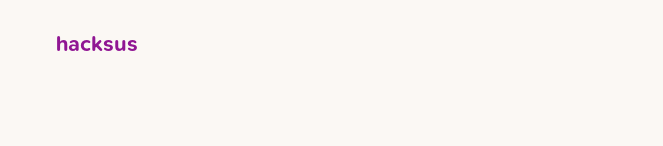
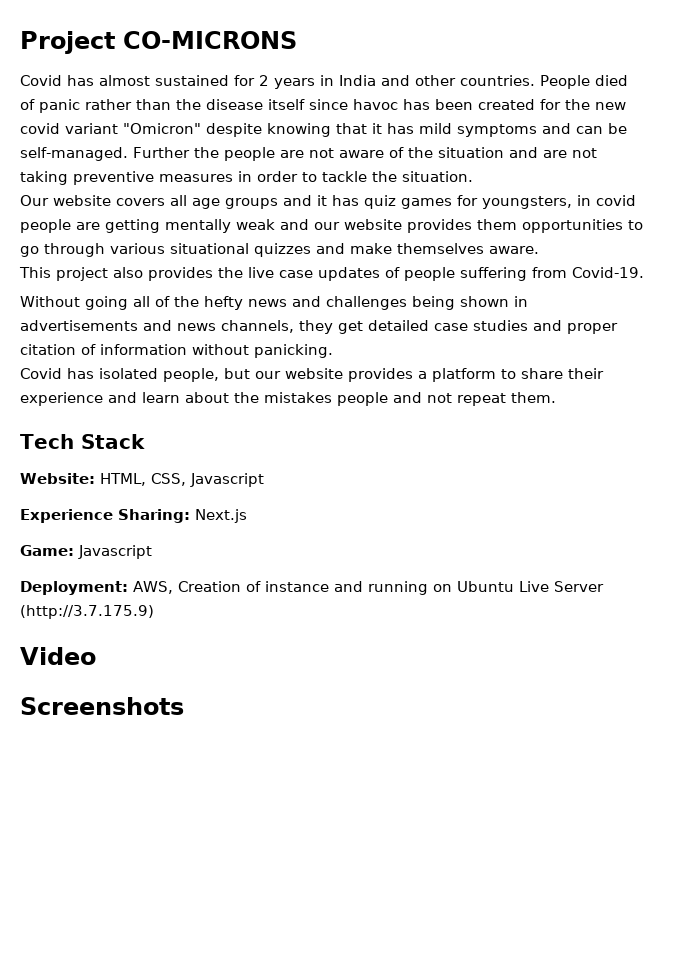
[56,36,138,52] hacksus -> [20,31,297,54] [20,75,628,89] [20,99,626,113] [20,123,627,137] [20,147,597,161] [20,171,473,185] [20,195,636,209] [20,219,643,233] [20,243,539,257] [19,267,644,281] [20,296,528,310] [20,320,618,334] [20,344,333,358] [20,368,604,382] [20,392,556,406] [20,434,145,449] [20,473,264,487] [20,509,247,523] [20,545,152,559] [20,581,604,595] [20,605,154,619] [20,647,96,665] [20,697,184,715] Project CO-MICRONS // Covid has almost sustained for 2 years in India and other countries. People died of panic rather than the disease itself since havoc has been created for the new covid variant "Omicron" despite knowing that it has mild symptoms and can be self-managed. Further the people are not aware of the situation and are not taking preventive measures in order to tackle the situation. // Our website covers all age groups and it has quiz games for youngsters, in covid people are getting mentally weak and our website provides them opportunities to go through various situational quizzes and make themselves aware. // This project also provides the live case updates of people suffering from Covid-19. // Without going all of the hefty news and challenges being shown in advertisements and news channels, they get detailed case studies and proper citation of information without panicking. // Covid has isolated people, but our website provides a platform to share their experience and learn about the mistakes people and not repeat them. // Tech Stack // Website: HTML, CSS, Javascript // Experience Sharing: Next.js // Game: Javascript // Deployment: AWS, Creation of instance and running on Ubuntu Live Server (http://3.7.175.9) // Video // Screenshots

